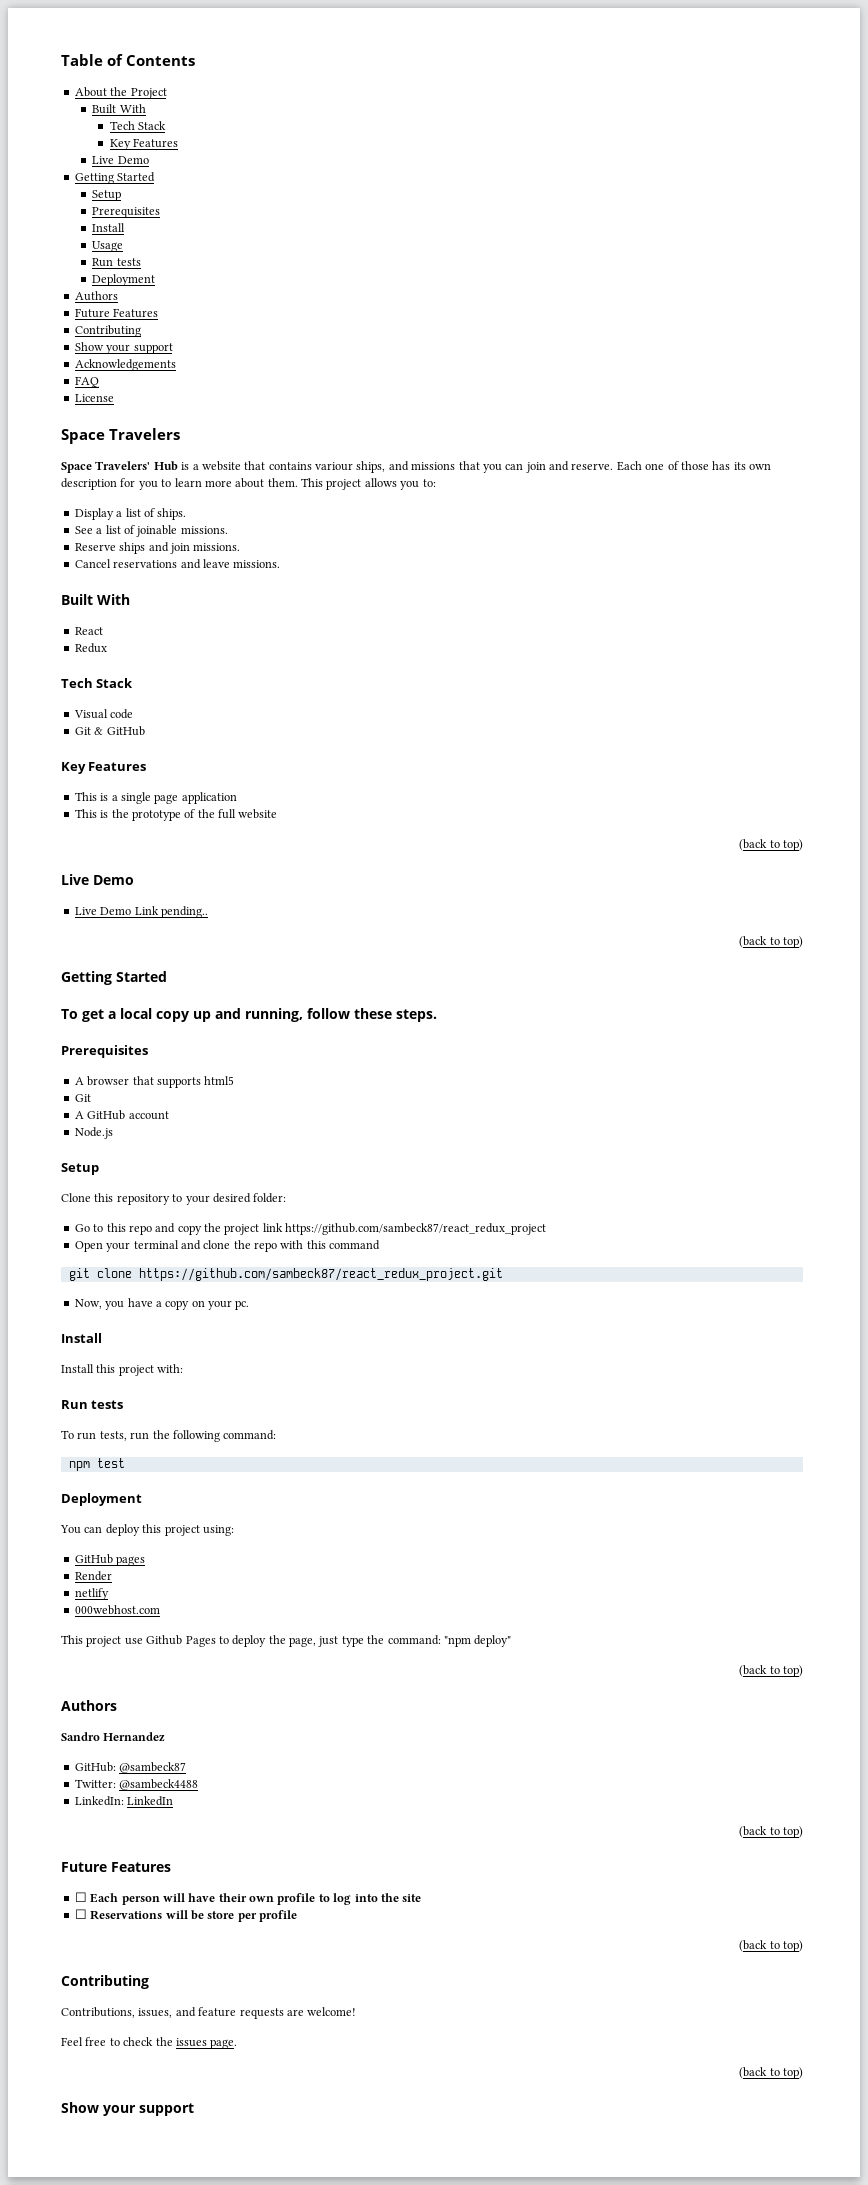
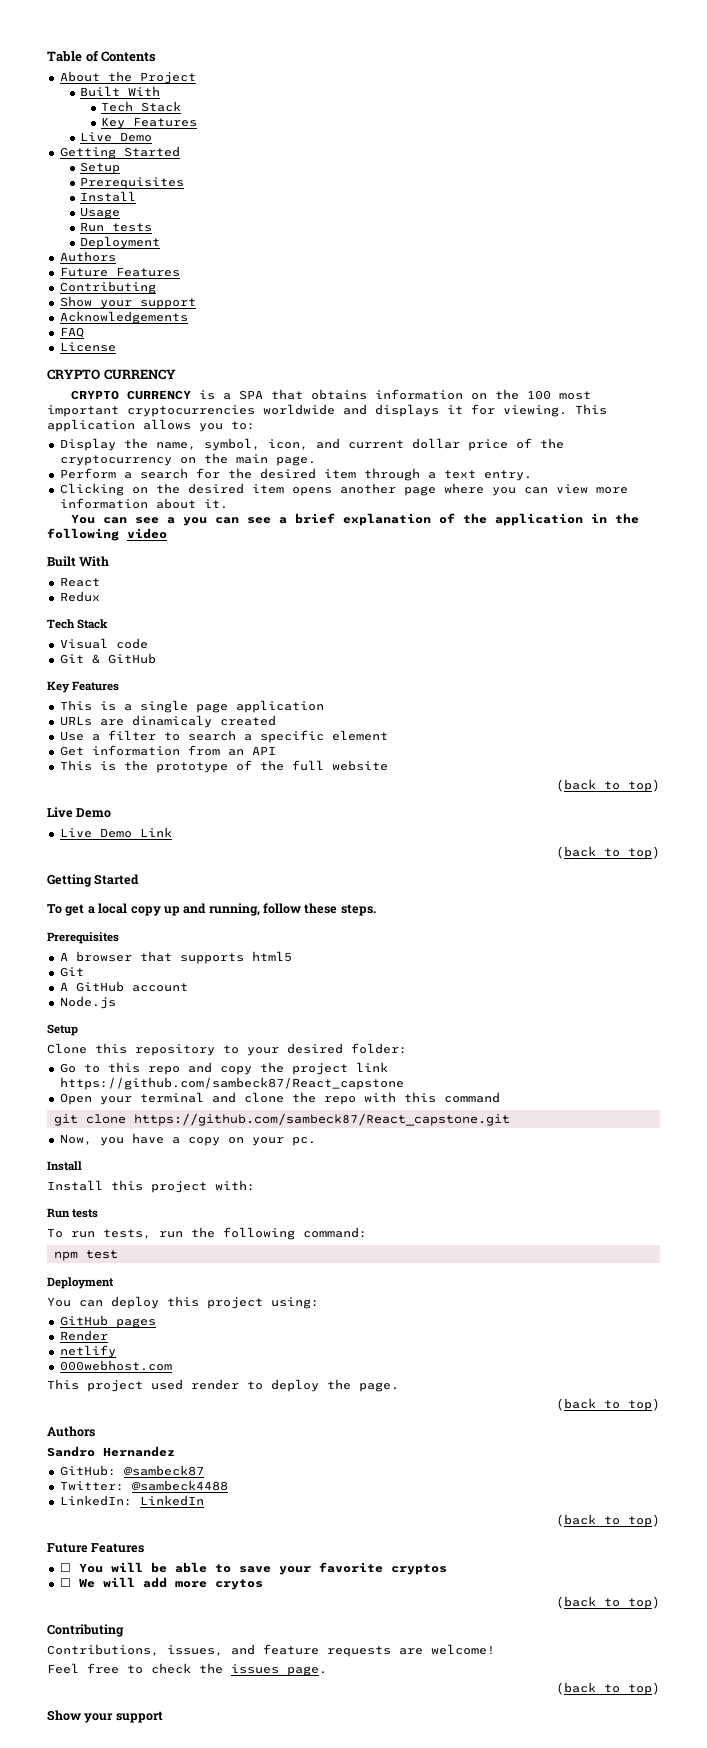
[61,428,180,444] [61,461,771,473] [61,478,436,490] [74,508,187,520] [74,525,228,537] [74,542,241,554] [74,559,281,569] Space Travelers // Space Travelers' Hub is a website that contains variour ships, and missions that you can join and reserve. Each one of those has its own description for you to learn more about them. This project allows you to: // Display a list of ships. // See a list of joinable missions. // Reserve ships and join missions. // Cancel reservations and leave missions. -> [47,369,176,380] [70,389,591,400] [47,404,607,417] [47,419,255,432] [59,438,564,451] [59,453,316,466] [59,468,532,481] [59,483,628,496] [59,498,228,509] [70,513,639,526] [47,528,167,541] CRYPTO CURRENCY // CRYPTO CURRENCY is a SPA that obtains information on the 100 most important cryptocurrencies worldwide and displays it for viewing. This application allows you to: // Display the name, symbol, icon, and current dollar price of the cryptocurrency on the main page. // Perform a search for the desired item through a text entry. // Clicking on the desired item opens another page where you can view more information about it. // You can see a you can see a brief explanation of the application in the following video
(237, 798) none -> [59,715,276,728] [59,730,388,743] [59,745,276,756] // URLs are dinamicaly created // Use a filter to search a specific element // Get information from an API
[160,906,208,918] pending.. -> (172, 832) none
[285,1223,547,1235] https://github.com/sambeck87/react_redux_project -> [59,1077,404,1090] https://github.com/sambeck87/React_capstone
[138,1268,503,1281] https://github.com/sambeck87/react_redux_project.git -> [133,1113,510,1126] https://github.com/sambeck87/React_capstone.git
[124,1635,512,1647] use Github Pages to deploy the page, just type the command: "npm deploy" -> [151,1379,399,1392] used render to deploy the page.
[90,1893,422,1905] [74,1909,297,1922] Each person will have their own profile to log into the site // ☐ Reservations will be store per profile -> [78,1562,447,1575] [59,1577,263,1590] You will be able to save your favorite cryptos // ☐ We will add more crytos

